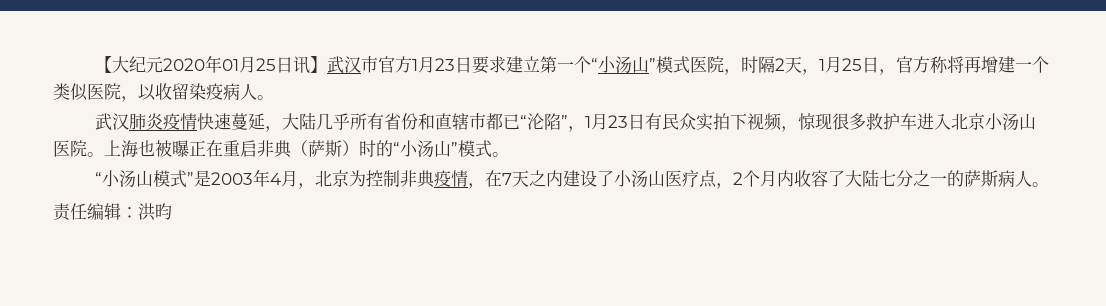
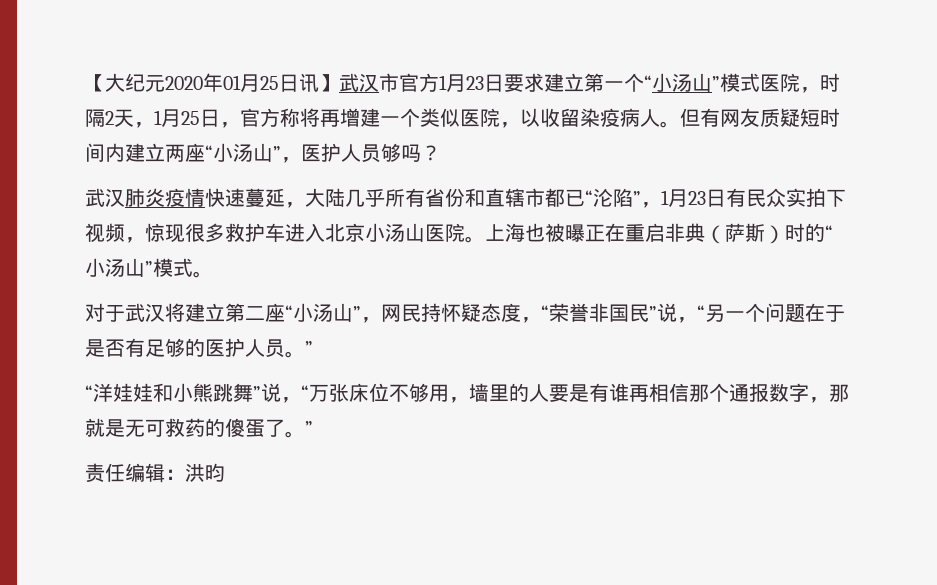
(274, 97) none -> [680,108,840,127] [85,143,441,163] 但有网友质疑短时间内建立两座“小汤山”，医护人员够吗？
[95,169,1050,189] “小汤山模式”是2003年4月，北京为控制非典疫情，在7天之内建设了小汤山医疗点，2个月内收容了大陆七分之一的萨斯病人。 -> [85,303,845,323] [85,338,313,358] [85,383,849,403] [85,418,313,438] 对于武汉将建立第二座“小汤山”，网民持怀疑态度，“荣誉非国民”说，“另一个问题在于是否有足够的医护人员。” // “洋娃娃和小熊跳舞”说，“万张床位不够用，墙里的人要是有谁再相信那个通报数字，那就是无可救药的傻蛋了。”

